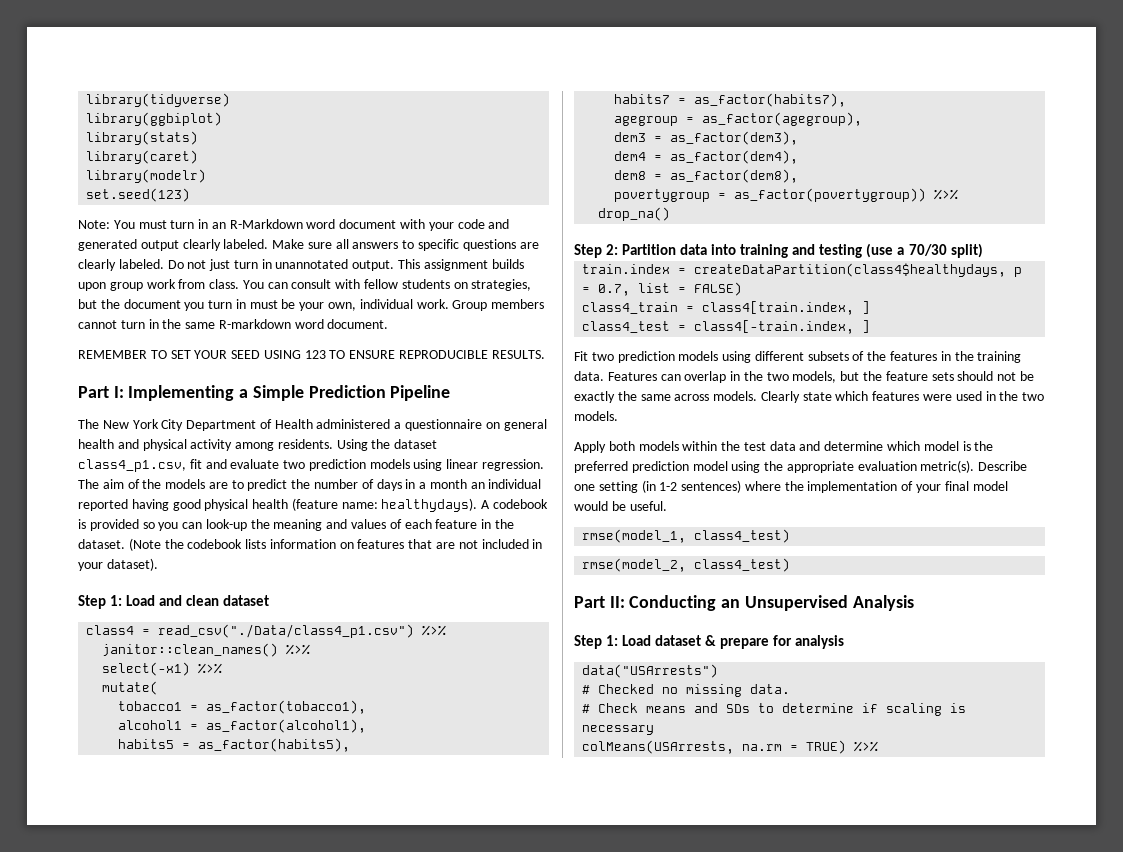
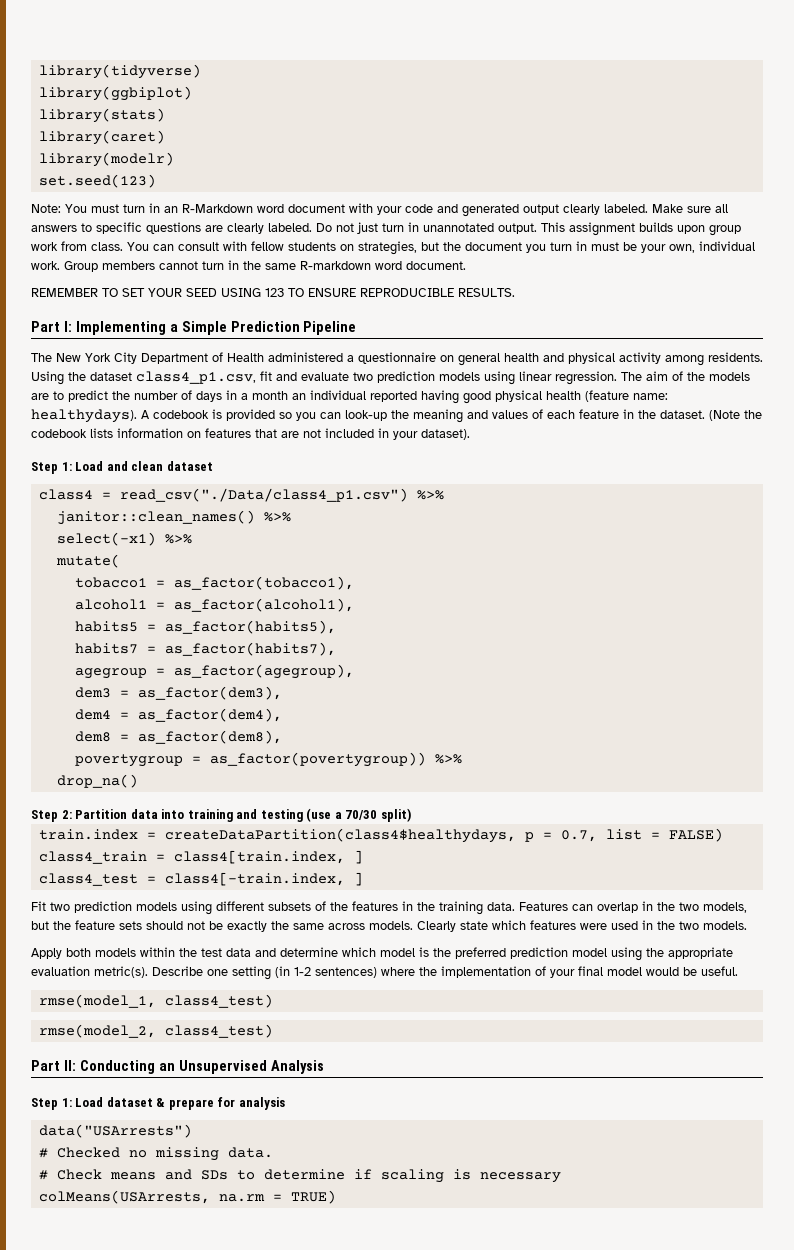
[854,741,879,752] %>% -> (336, 1197) none

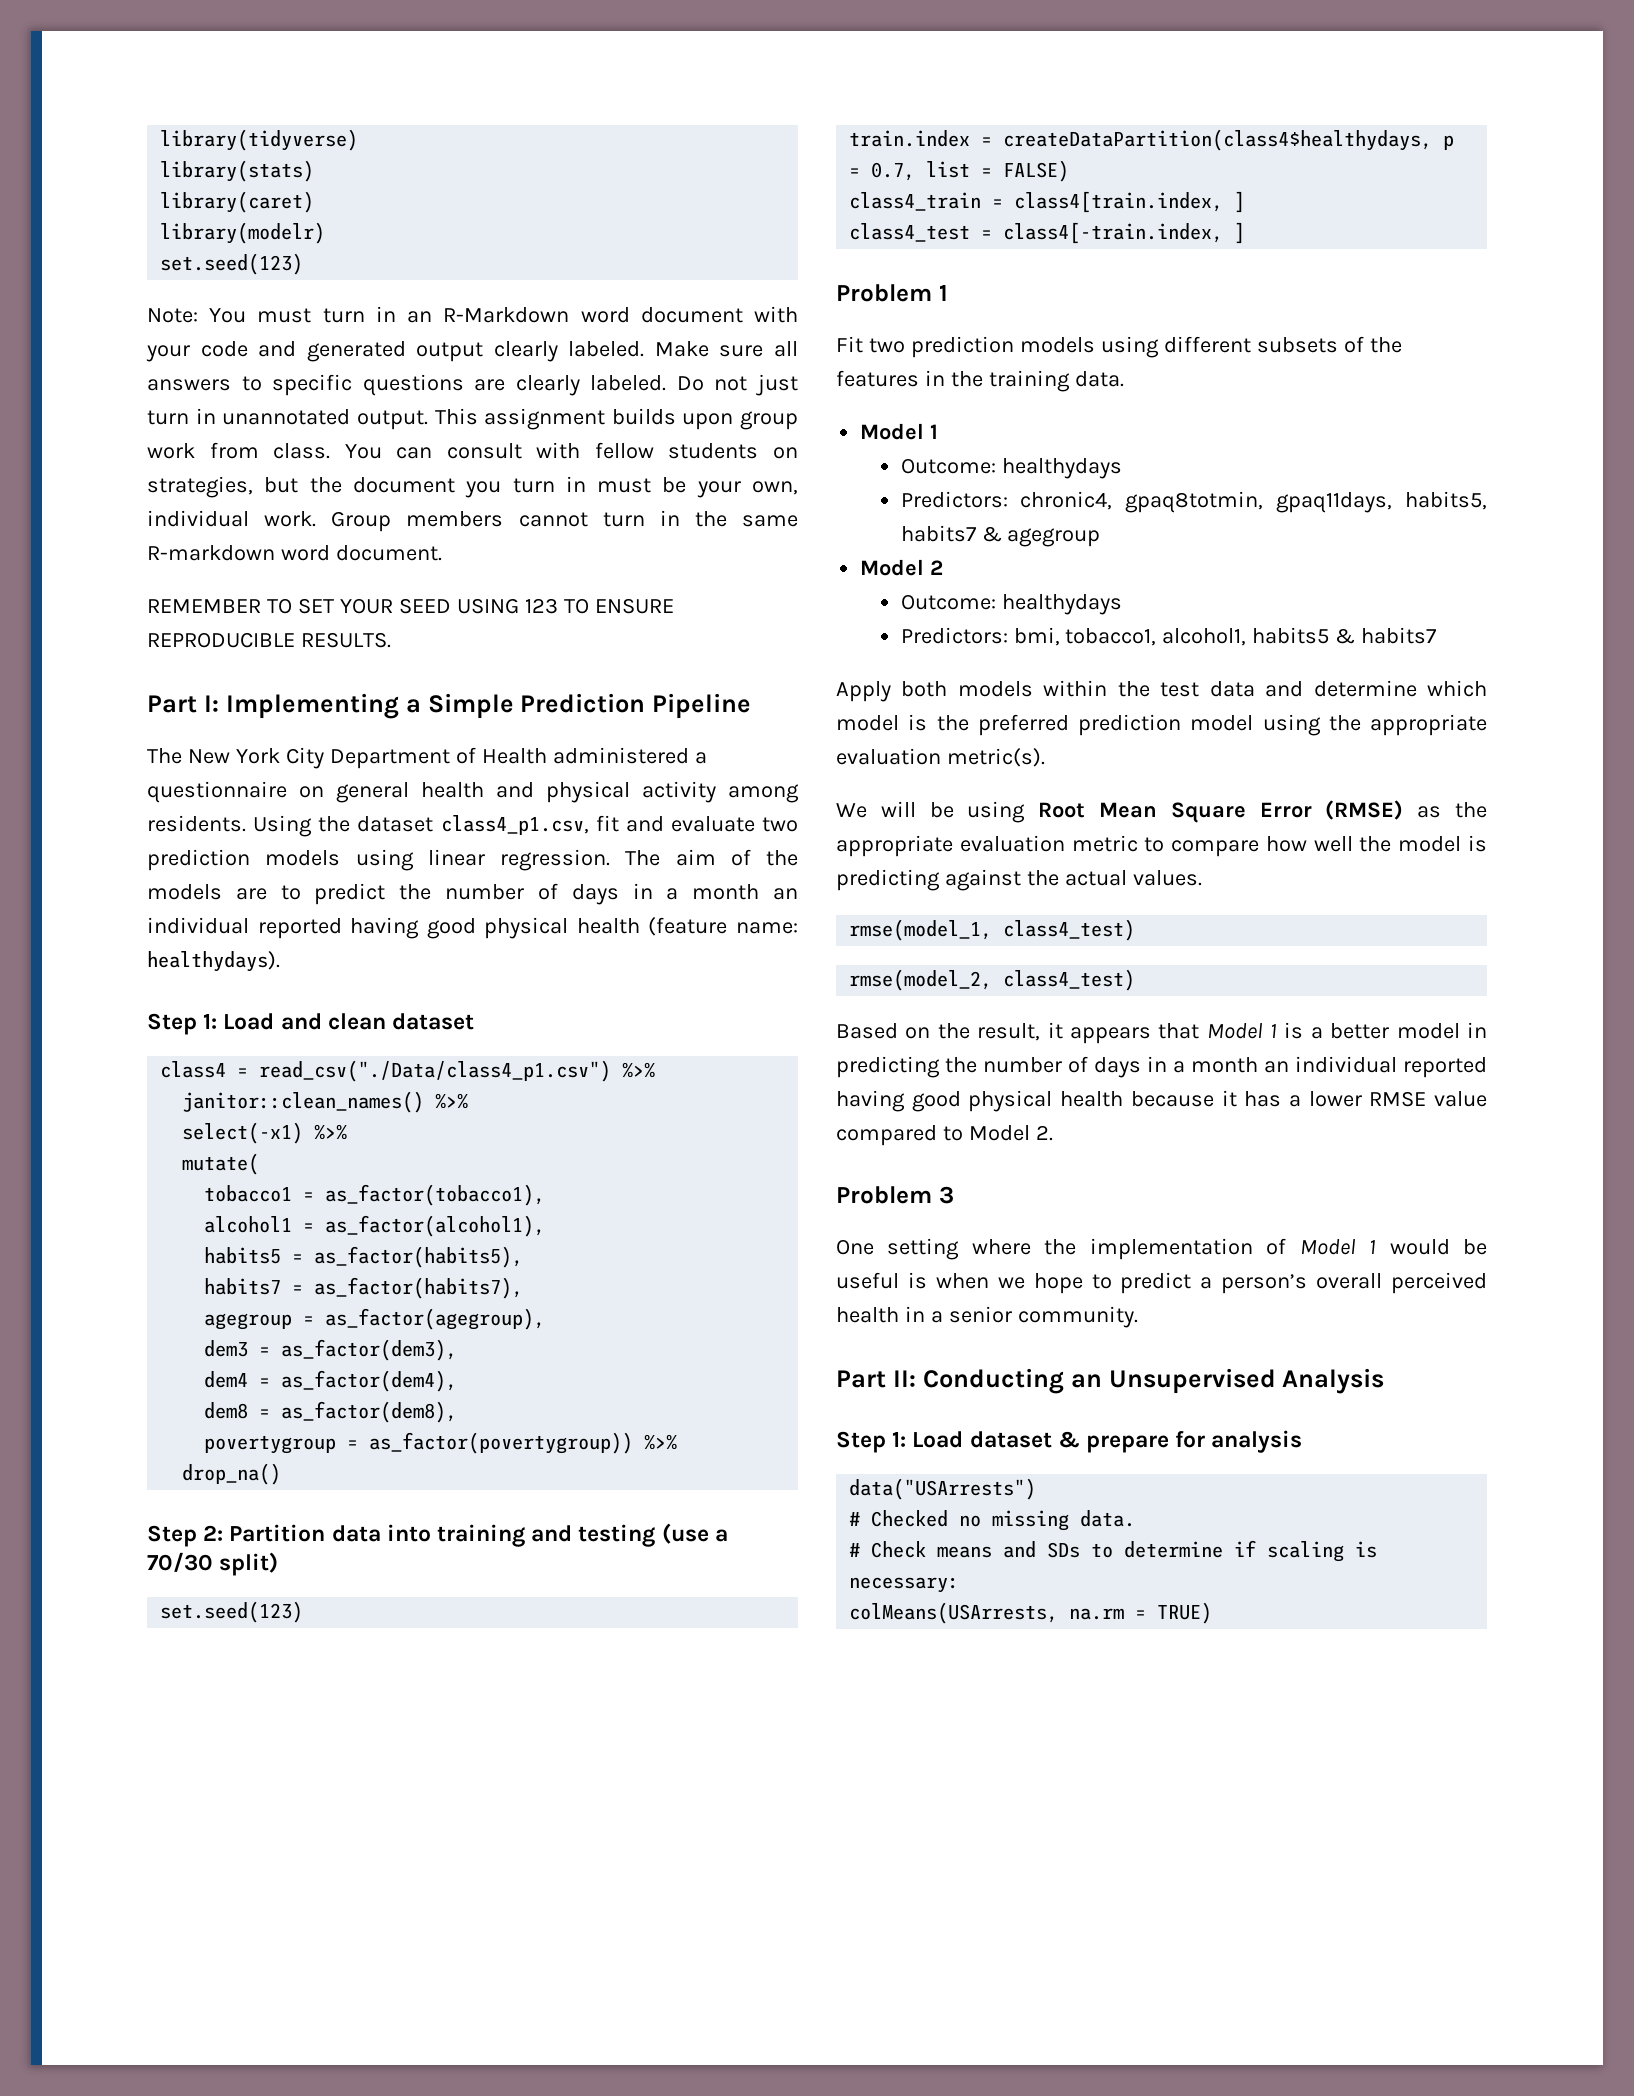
[38,86,192,101] // library(ggbiplot) -> (359, 140) none
[141,409,762,423] [31,428,470,440] A codebook is provided so you can look-up the meaning and values of each feature in the dataset. (Note the codebook lists information on features that are not included in your dataset). -> (280, 961) none
(411, 815) none -> [160,1601,304,1623] // set.seed(123)
(363, 879) none -> [836,284,948,302] // Problem 1
[519,901,747,913] [31,920,747,932] Features can overlap in the two models, but the feature sets should not be exactly the same across models. Clearly state which features were used in the two models. -> [860,423,939,440] [900,458,1122,479] [900,491,1487,513] [900,525,1101,547] [860,559,944,576] [900,594,1122,615] [900,627,1437,646] // Model 1 // Outcome: healthydays // Predictors: chronic4, gpaq8totmin, gpaq11days, habits5, habits7 & agegroup // Model 2 // Outcome: healthydays // Predictors: bmi, tobacco1, alcohol1, habits5 & habits7
[152,966,738,980] [38,994,273,1008] [38,1024,273,1038] Describe one setting (in 1-2 sentences) where the implementation of your final model would be useful. // rmse(model_1, class4_test) // rmse(model_2, class4_test) -> [836,800,1487,823] [836,835,1487,857] [836,869,1202,891] [849,919,1136,941] [849,969,1136,991] [836,1022,1487,1044] [836,1056,1487,1078] [836,1090,1487,1112] [836,1125,1053,1146] [836,1186,954,1204] [836,1238,1487,1260] [836,1272,1487,1294] [836,1306,1138,1328] // We will be using Root Mean Square Error (RMSE) as the appropriate evaluation metric to compare how well the model is predicting against the actual values. // rmse(model_1, class4_test) // rmse(model_2, class4_test) // Based on the result, it appears that Model 1 is a better model in predicting the number of days in a month an individual reported having good physical health because it has a lower RMSE value compared to Model 2. // Problem 3 // One setting where the implementation of Model 1 would be useful is when we hope to predict a person’s overall perceived health in a senior community.
[479,1172,561,1183] necessary -> [849,1577,960,1593] necessary:

